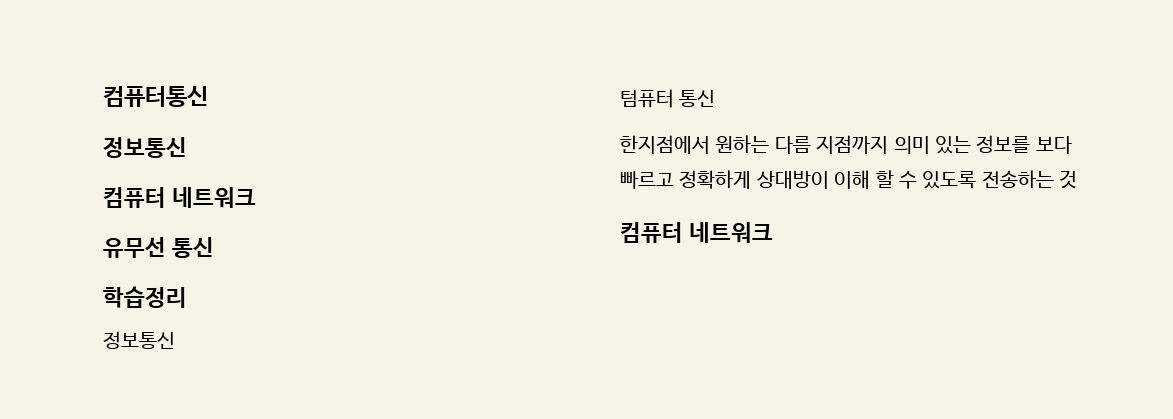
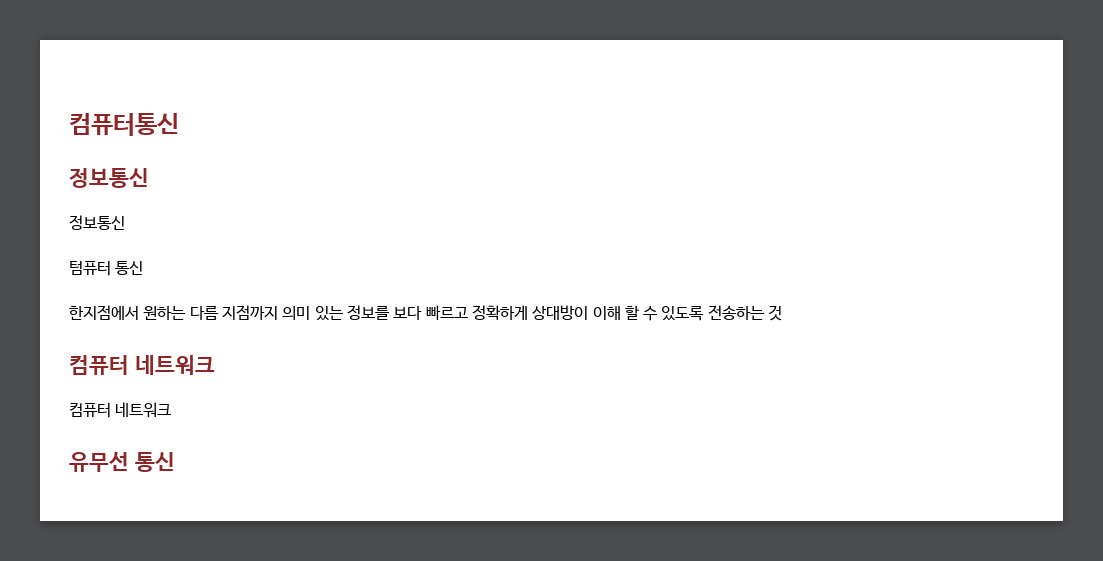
[103,187,257,208] [103,237,215,258] [103,286,187,308] // 컴퓨터 네트워크 // 유무선 통신 // 학습정리 -> (149, 178) none
(774, 232) none -> [69,402,172,418] [69,451,175,472] // 컴퓨터 네트워크 // 유무선 통신

